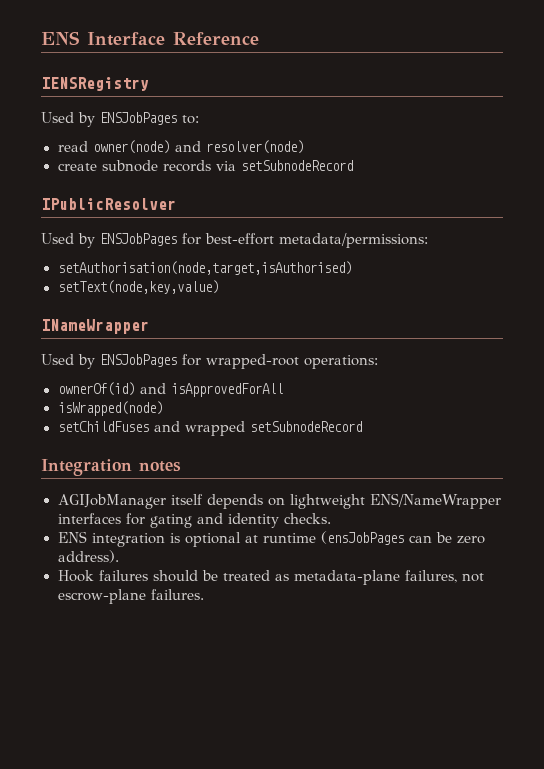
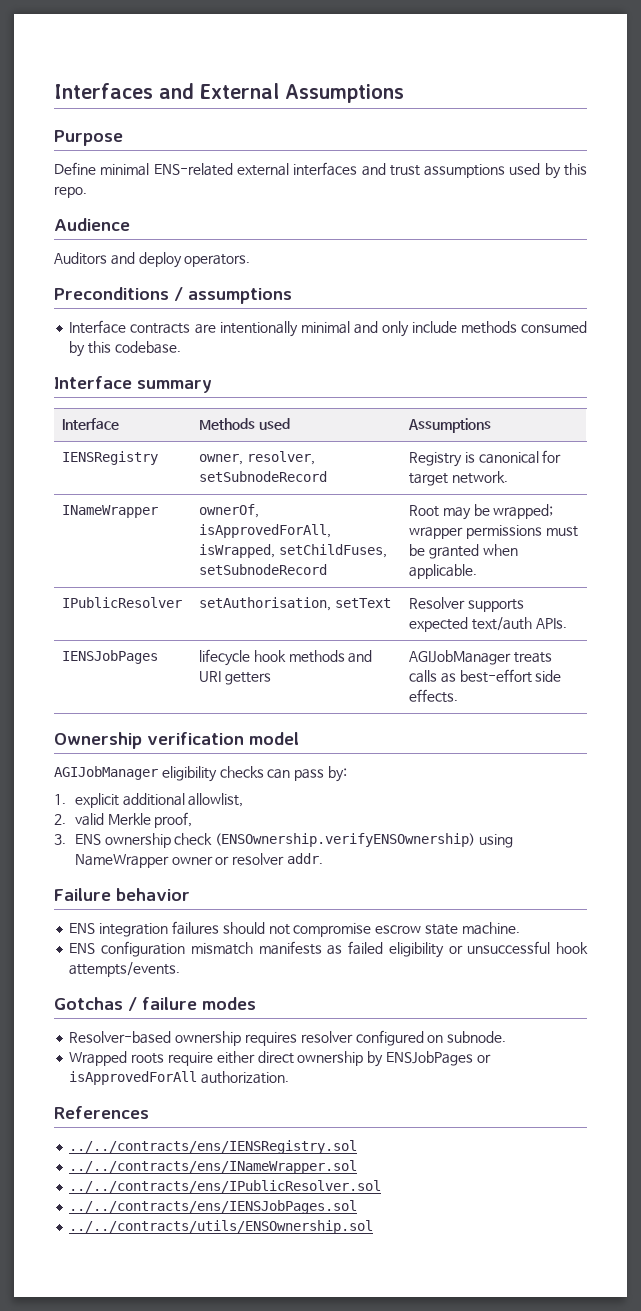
[41,31,259,46] [41,77,149,91] [41,112,199,127] [57,140,304,154] [57,160,353,172] [41,198,176,210] [41,233,428,248] [57,261,352,275] [57,280,219,294] [41,319,149,334] [41,354,378,369] [57,382,283,397] [57,401,163,416] [57,421,362,436] [41,459,181,476] [57,493,502,509] [57,513,331,528] [57,531,485,547] [57,550,119,563] [57,570,484,585] [57,589,204,604] ENS Interface Reference // IENSRegistry // Used by ENSJobPages to: // read owner(node) and resolver(node) // create subnode records via setSubnodeRecord // IPublicResolver // Used by ENSJobPages for best-effort metadata/permissions: // setAuthorisation(node,target,isAuthorised) // setText(node,key,value) // INameWrapper // Used by ENSJobPages for wrapped-root operations: // ownerOf(id) and isApprovedForAll // isWrapped(node) // setChildFuses and wrapped setSubnodeRecord // Integration notes // AGIJobManager itself depends on lightweight ENS/NameWrapper interfaces for gating and identity checks. // ENS integration is optional at runtime (ensJobPages can be zero address). // Hook failures should be treated as metadata-plane failures, not escrow-plane failures. -> [54,83,404,103] [54,130,123,146] [54,162,588,179] [54,186,87,198] [54,218,130,231] [54,252,251,268] [54,287,292,304] [69,320,587,337] [69,341,181,357] [54,376,212,393] [62,418,120,430] [199,418,290,430] [408,418,492,433] [62,451,159,465] [199,451,315,465] [199,471,328,482] [409,450,562,467] [409,471,508,486] [62,505,159,518] [199,504,260,518] [199,524,332,538] [199,544,387,558] [199,564,328,575] [409,504,554,520] [409,525,578,539] [409,544,518,559] [409,564,478,579] [62,597,183,608] [199,597,391,611] [409,597,524,612] [409,617,567,632] [62,650,159,664] [199,649,373,666] [199,671,271,685] [409,650,552,665] [409,669,562,683] [409,689,459,703] [54,732,299,749] [54,766,347,782] [54,793,244,808] [54,812,193,828] [54,833,513,848] [74,853,323,868] [54,888,190,901] [69,921,520,937] [69,941,589,958] [69,962,181,977] [54,997,256,1011] [69,1030,507,1046] [69,1051,491,1067] [69,1071,290,1085] [54,1106,149,1119] [69,1140,358,1154] [69,1160,358,1174] [69,1180,382,1193] [69,1200,358,1214] [69,1220,374,1234] Interfaces and External Assumptions // Purpose // Define minimal ENS-related external interfaces and trust assumptions used by this repo. // Audience // Auditors and deploy operators. // Preconditions / assumptions // Interface contracts are intentionally minimal and only include methods consumed by this codebase. // Interface summary // Interface | Methods used | Assumptions // IENSRegistry | owner, resolver, setSubnodeRecord | Registry is canonical for target network. // INameWrapper | ownerOf, isApprovedForAll, isWrapped, setChildFuses, setSubnodeRecord | Root may be wrapped; wrapper permissions must be granted when applicable. // IPublicResolver | setAuthorisation, setText | Resolver supports expected text/auth APIs. // IENSJobPages | lifecycle hook methods and URI getters | AGIJobManager treats calls as best-effort side effects. // Ownership verification model // AGIJobManager eligibility checks can pass by: // 1. explicit additional allowlist, // 2. valid Merkle proof, // 3. ENS ownership check (ENSOwnership.verifyENSOwnership) using NameWrapper owner or resolver addr. // Failure behavior // ENS integration failures should not compromise escrow state machine. // ENS configuration mismatch manifests as failed eligibility or unsuccessful hook attempts/events. // Gotchas / failure modes // Resolver-based ownership requires resolver configured on subnode. // Wrapped roots require either direct ownership by ENSJobPages or isApprovedForAll authorization. // References // ../../contracts/ens/IENSRegistry.sol // ../../contracts/ens/INameWrapper.sol // ../../contracts/ens/IPublicResolver.sol // ../../contracts/ens/IENSJobPages.sol // ../../contracts/utils/ENSOwnership.sol

